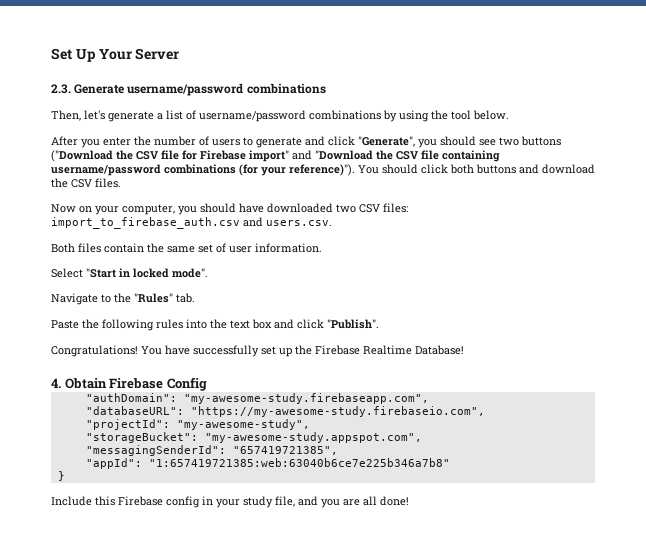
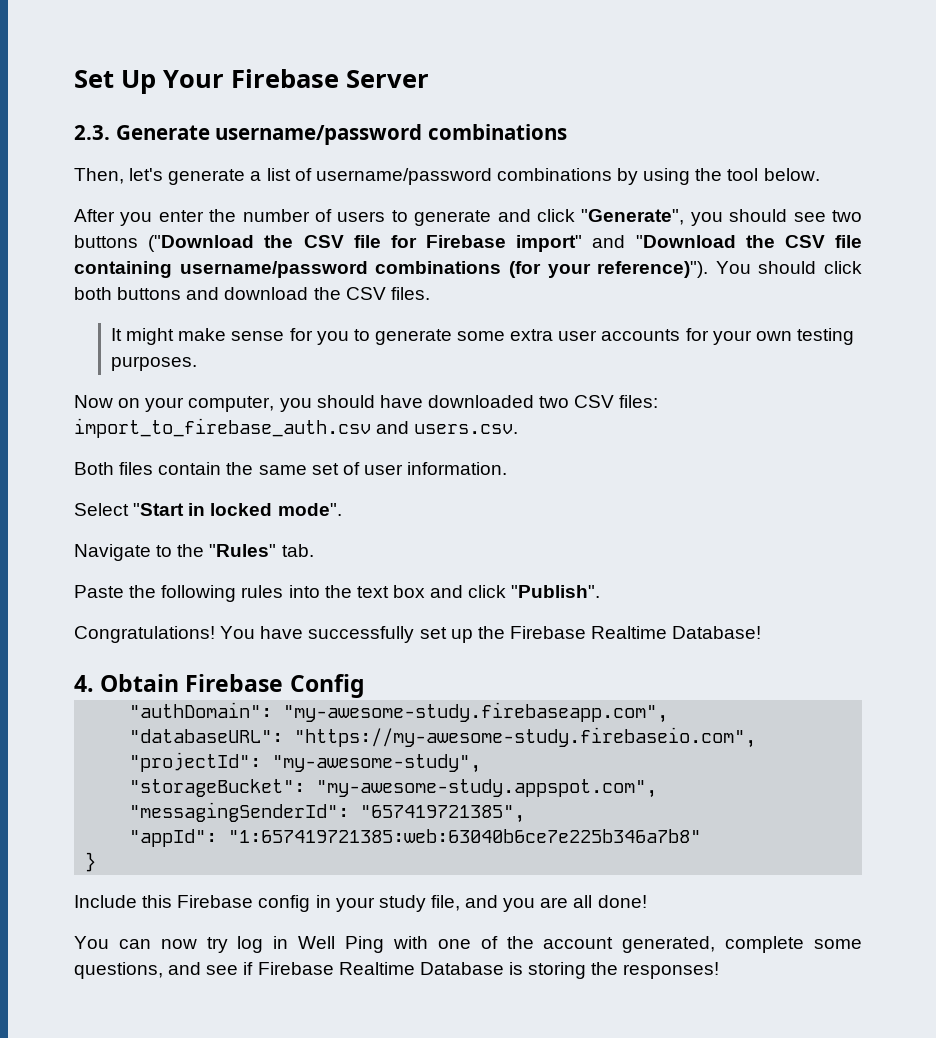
(132, 54) none -> [231,69,339,88] Firebase
(121, 183) none -> [111,328,854,345] [111,356,198,371] // It might make sense for you to generate some extra user accounts for your own testing purposes.
(409, 501) none -> [74,936,863,953] [74,962,720,979] // You can now try log in Well Ping with one of the account generated, complete some questions, and see if Firebase Realtime Database is storing the responses!

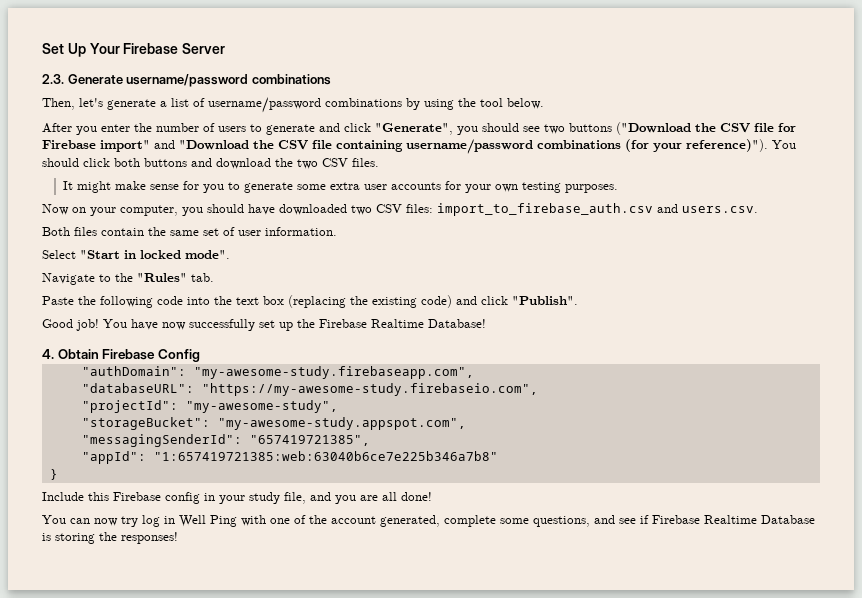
(341, 293) none -> [297,159,318,169] two
[241,585,284,598] rules -> [157,296,183,305] code
(425, 591) none -> [288,295,452,308] (replacing the existing code)
[74,626,215,643] Congratulations! -> [42,319,99,331] Good job!
(304, 632) none -> [162,322,186,330] now

